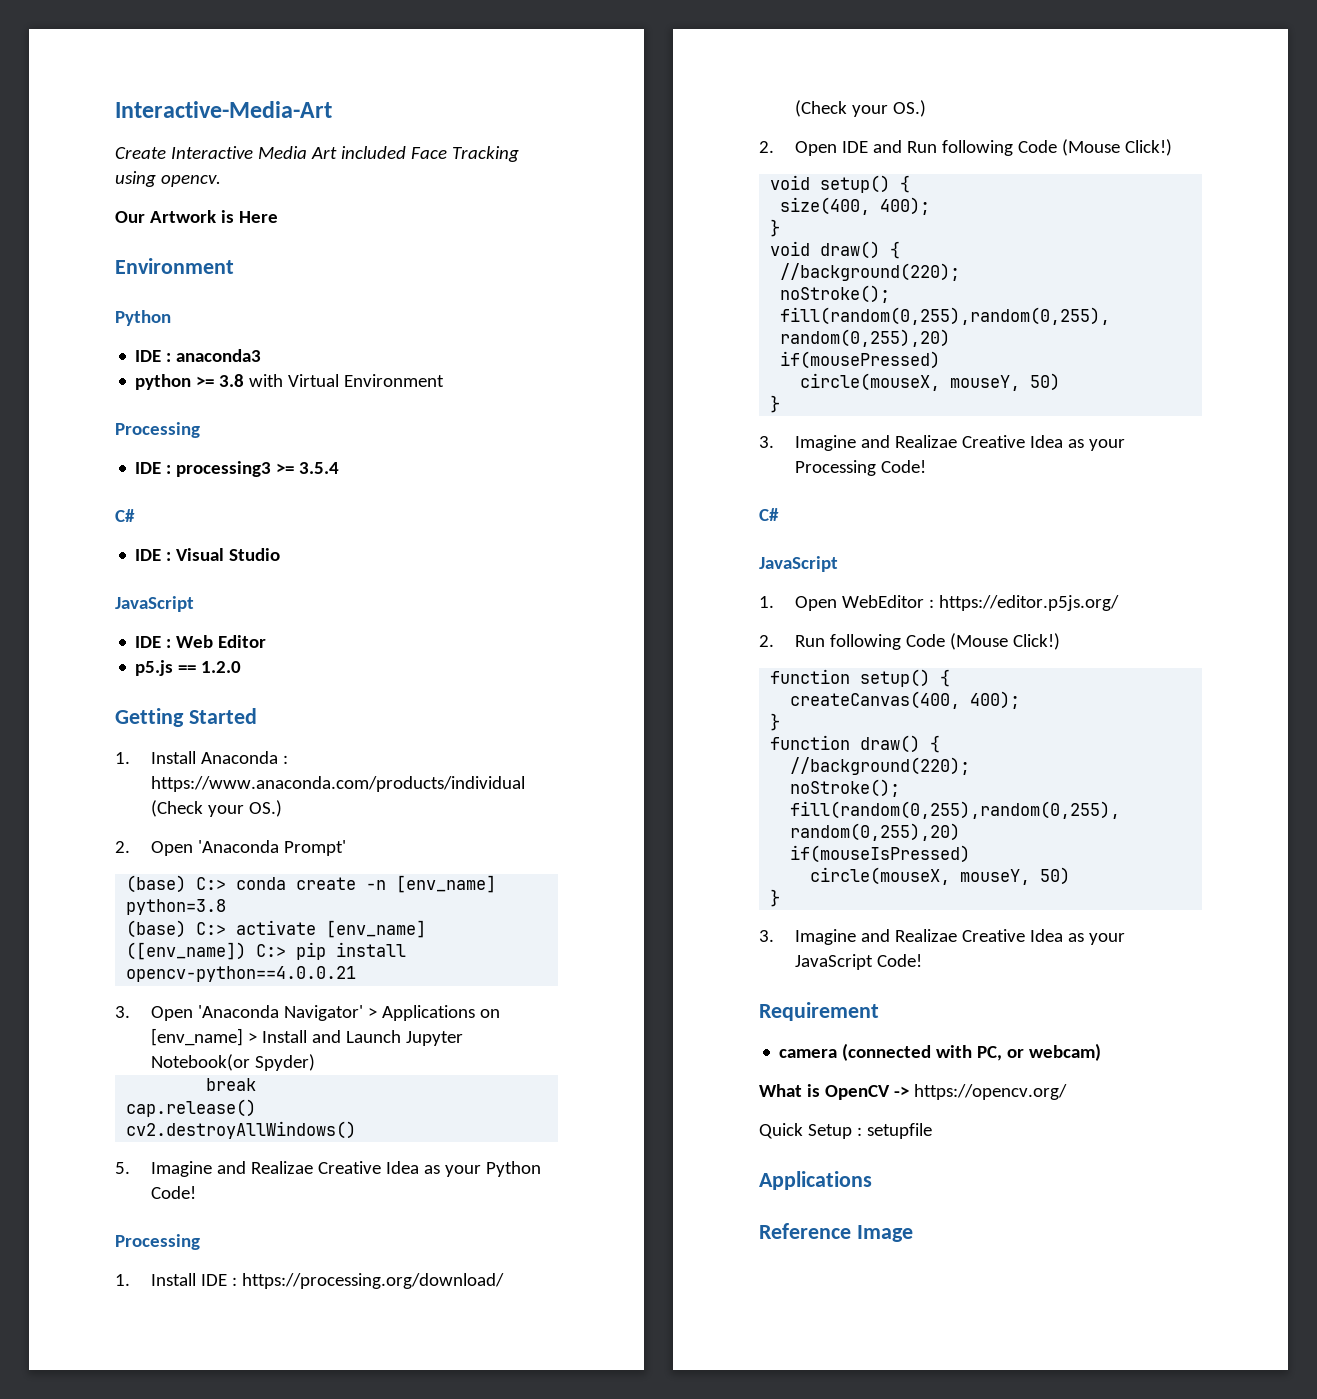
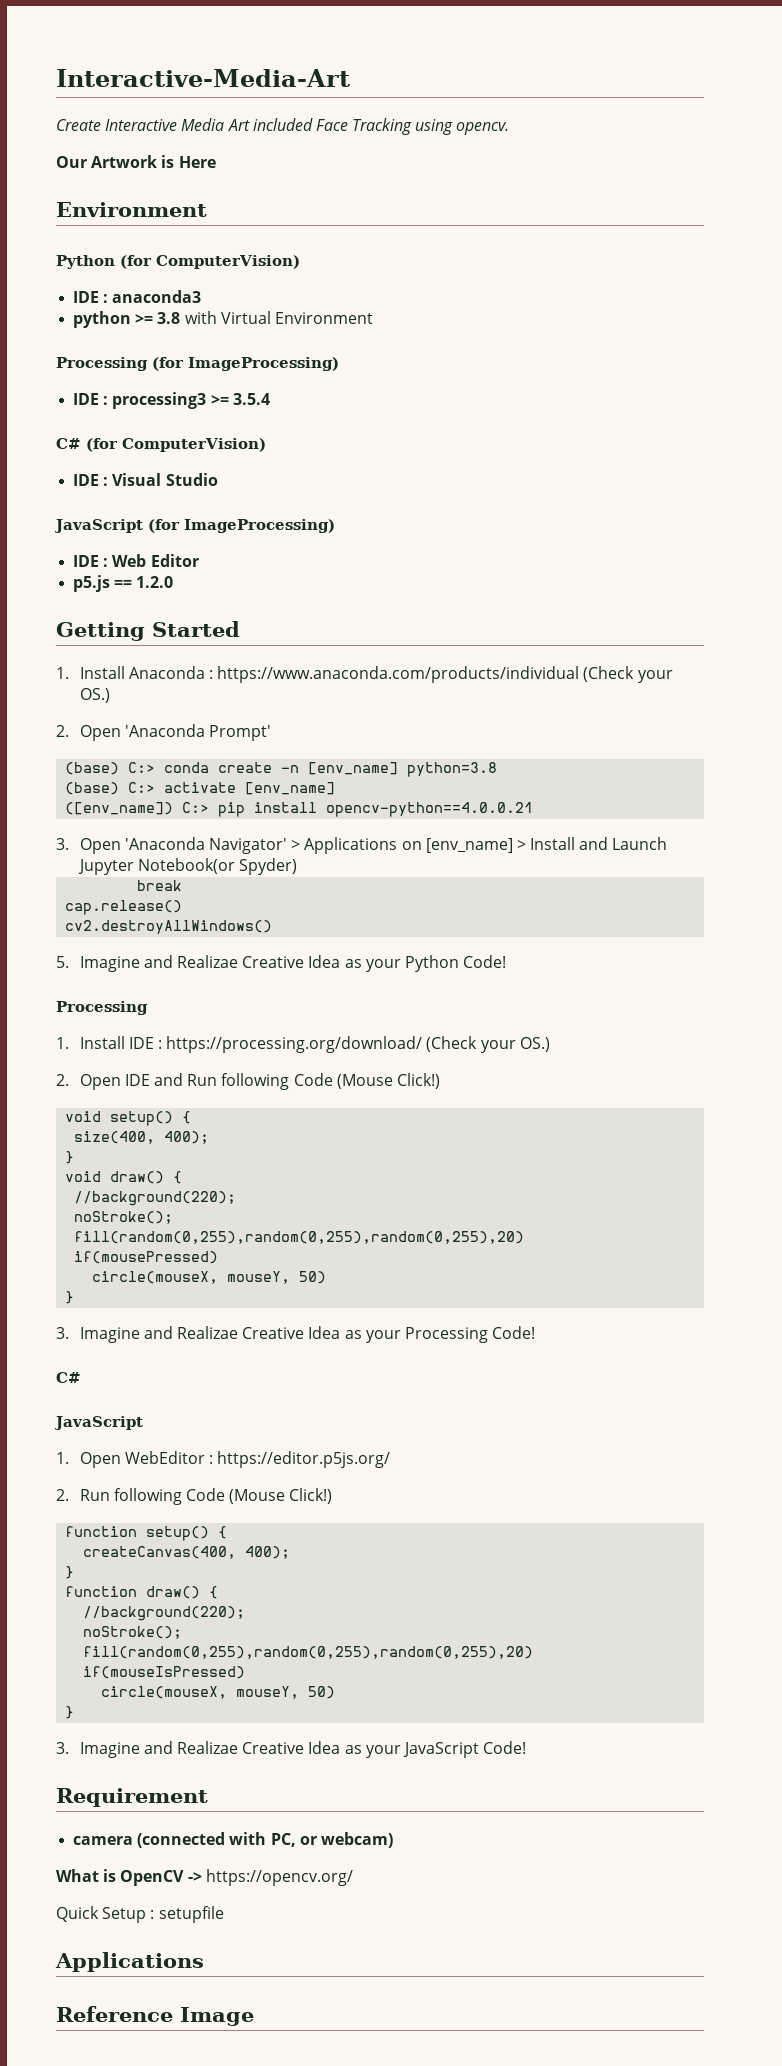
(171, 318) none -> [120,255,300,269] (for ComputerVision)
(200, 430) none -> [152,357,339,371] (for ImageProcessing)
(135, 515) none -> [86,438,266,452] (for ComputerVision)
(194, 604) none -> [148,519,335,533] (for ImageProcessing)

